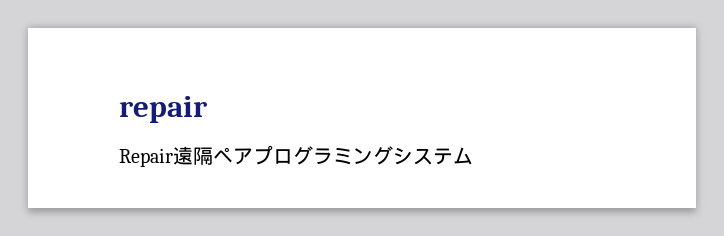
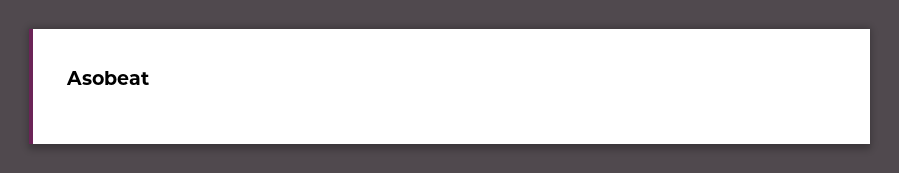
[119,96,208,123] [119,145,473,167] repair // Repair遠隔ペアプログラミングシステム -> [66,71,149,85] Asobeat

